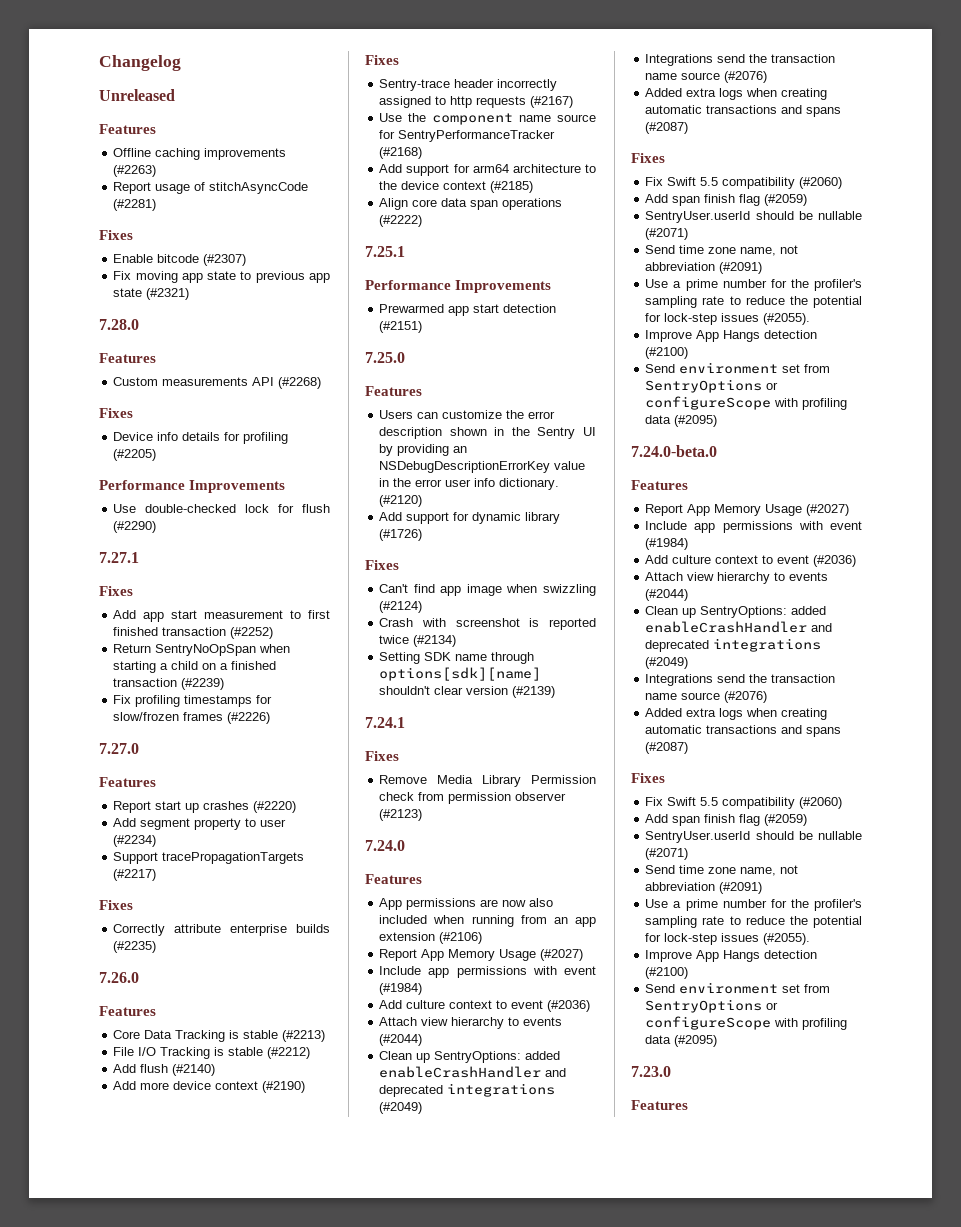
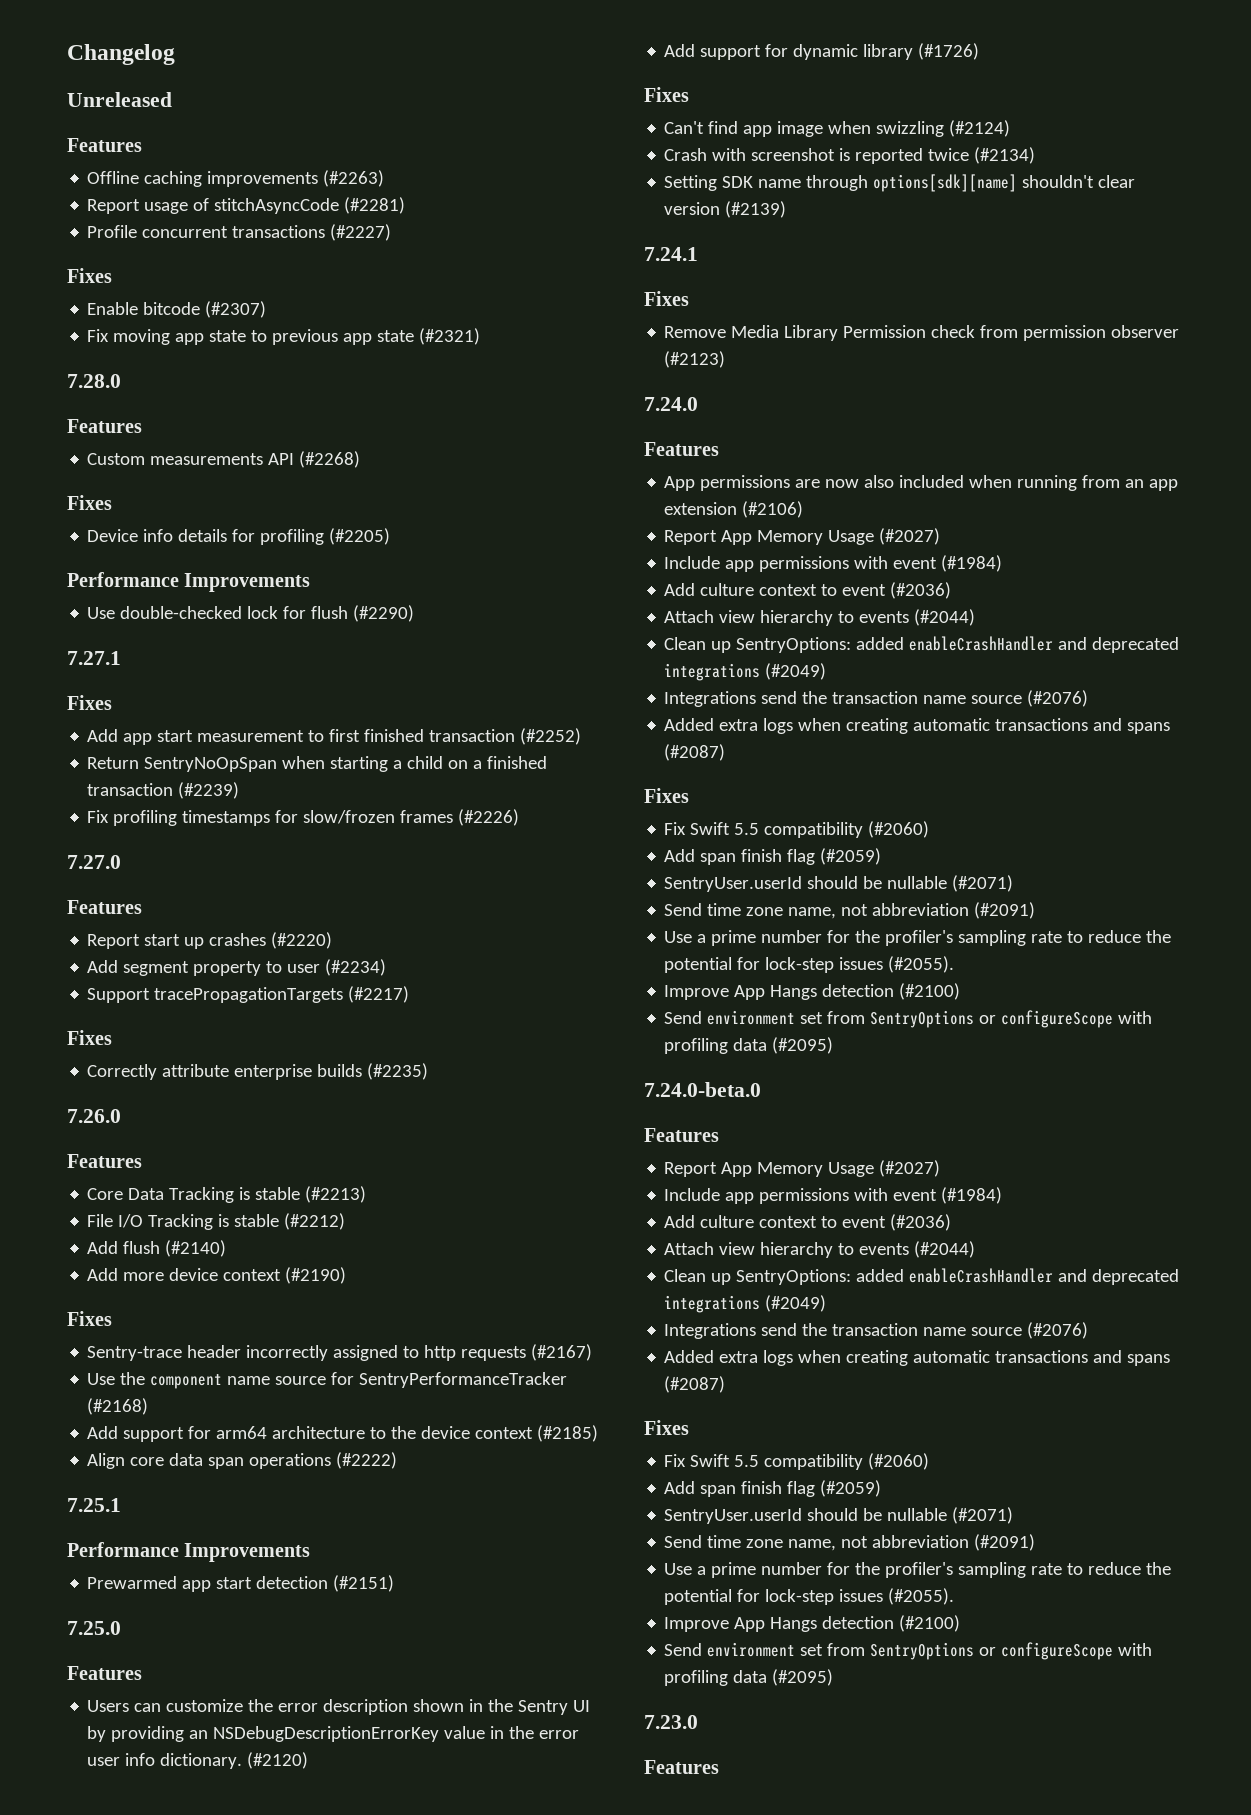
(157, 205) none -> [87,224,392,241] // Profile concurrent transactions (#2227)

